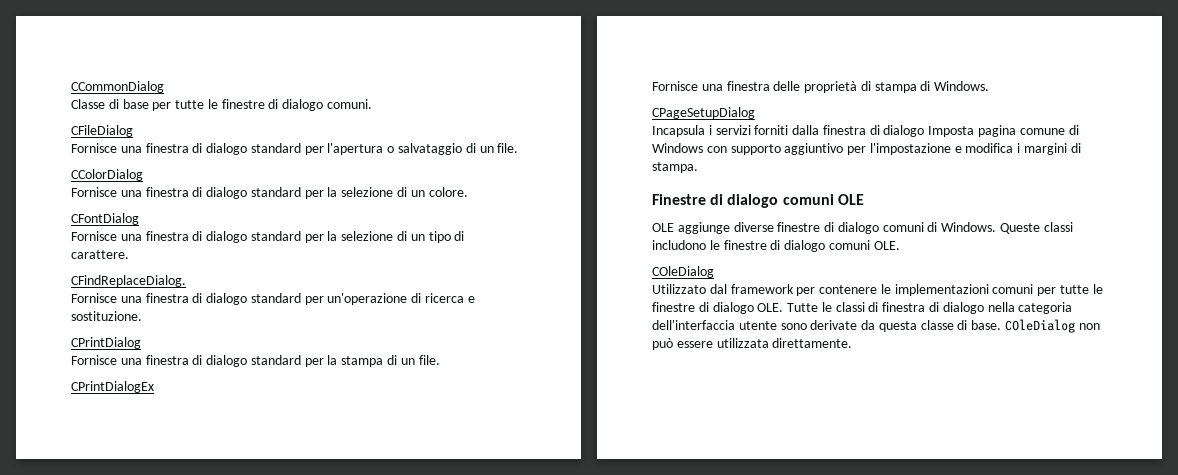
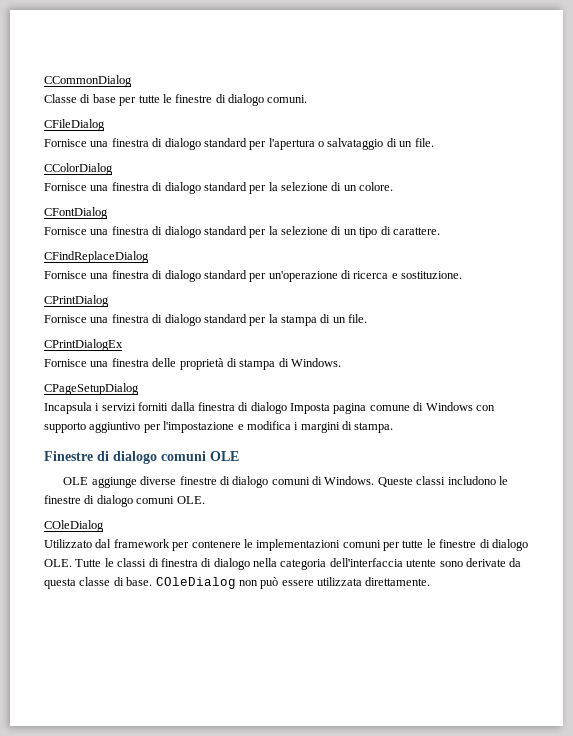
[71,275,186,287] CFindReplaceDialog. -> [44,251,149,263] CFindReplaceDialog

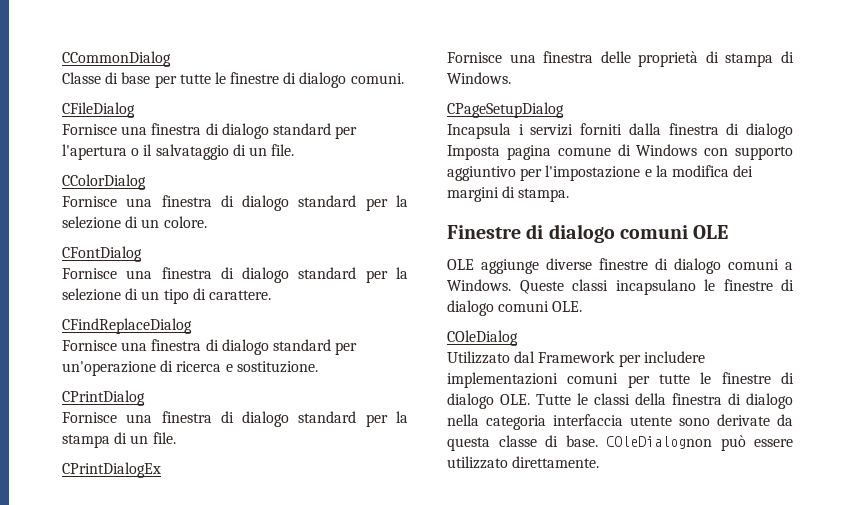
(324, 144) none -> [143,144,153,156] il
[246,421,299,430] modifica i -> [655,165,754,177] la modifica dei
[312,476,323,485] di -> [785,262,793,270] a
[447,476,496,485] includono -> [615,279,696,295] incapsulano
[113,539,253,551] framework per contenere le -> [538,351,705,367] Framework per includere
[148,558,159,567] di -> [635,393,666,405] della
[329,558,403,567] dell'interfaccia -> [553,414,623,426] interfaccia
[155,577,258,589] COleDialog non -> [606,436,712,449] COleDialognon
[317,577,362,586] utilizzata -> [447,456,508,469] utilizzato

